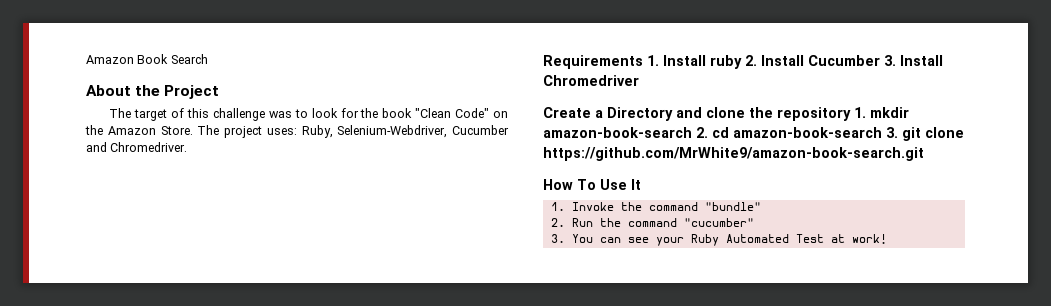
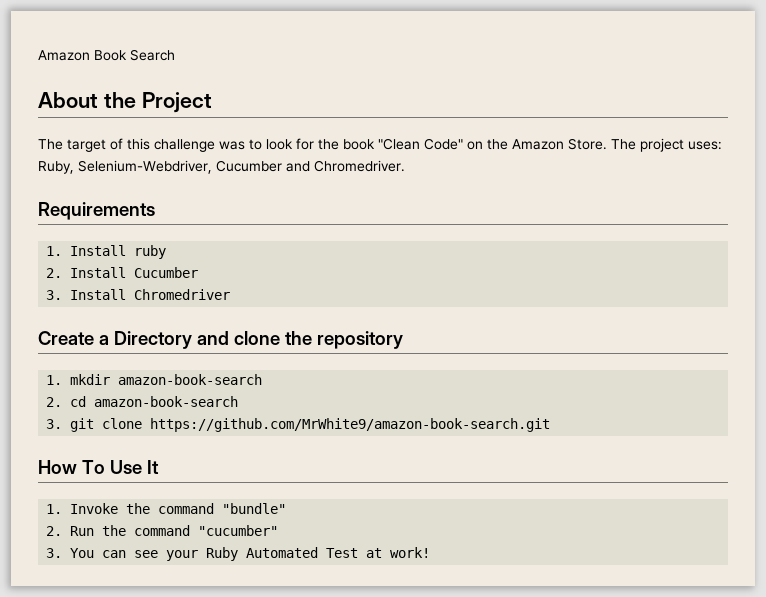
(643, 62) none -> (155, 211) //
(742, 62) none -> (167, 252) //
(880, 60) none -> (199, 272) //
(851, 114) none -> (403, 340) //
(692, 132) none -> (263, 379) //
(882, 132) none -> (239, 401) //

